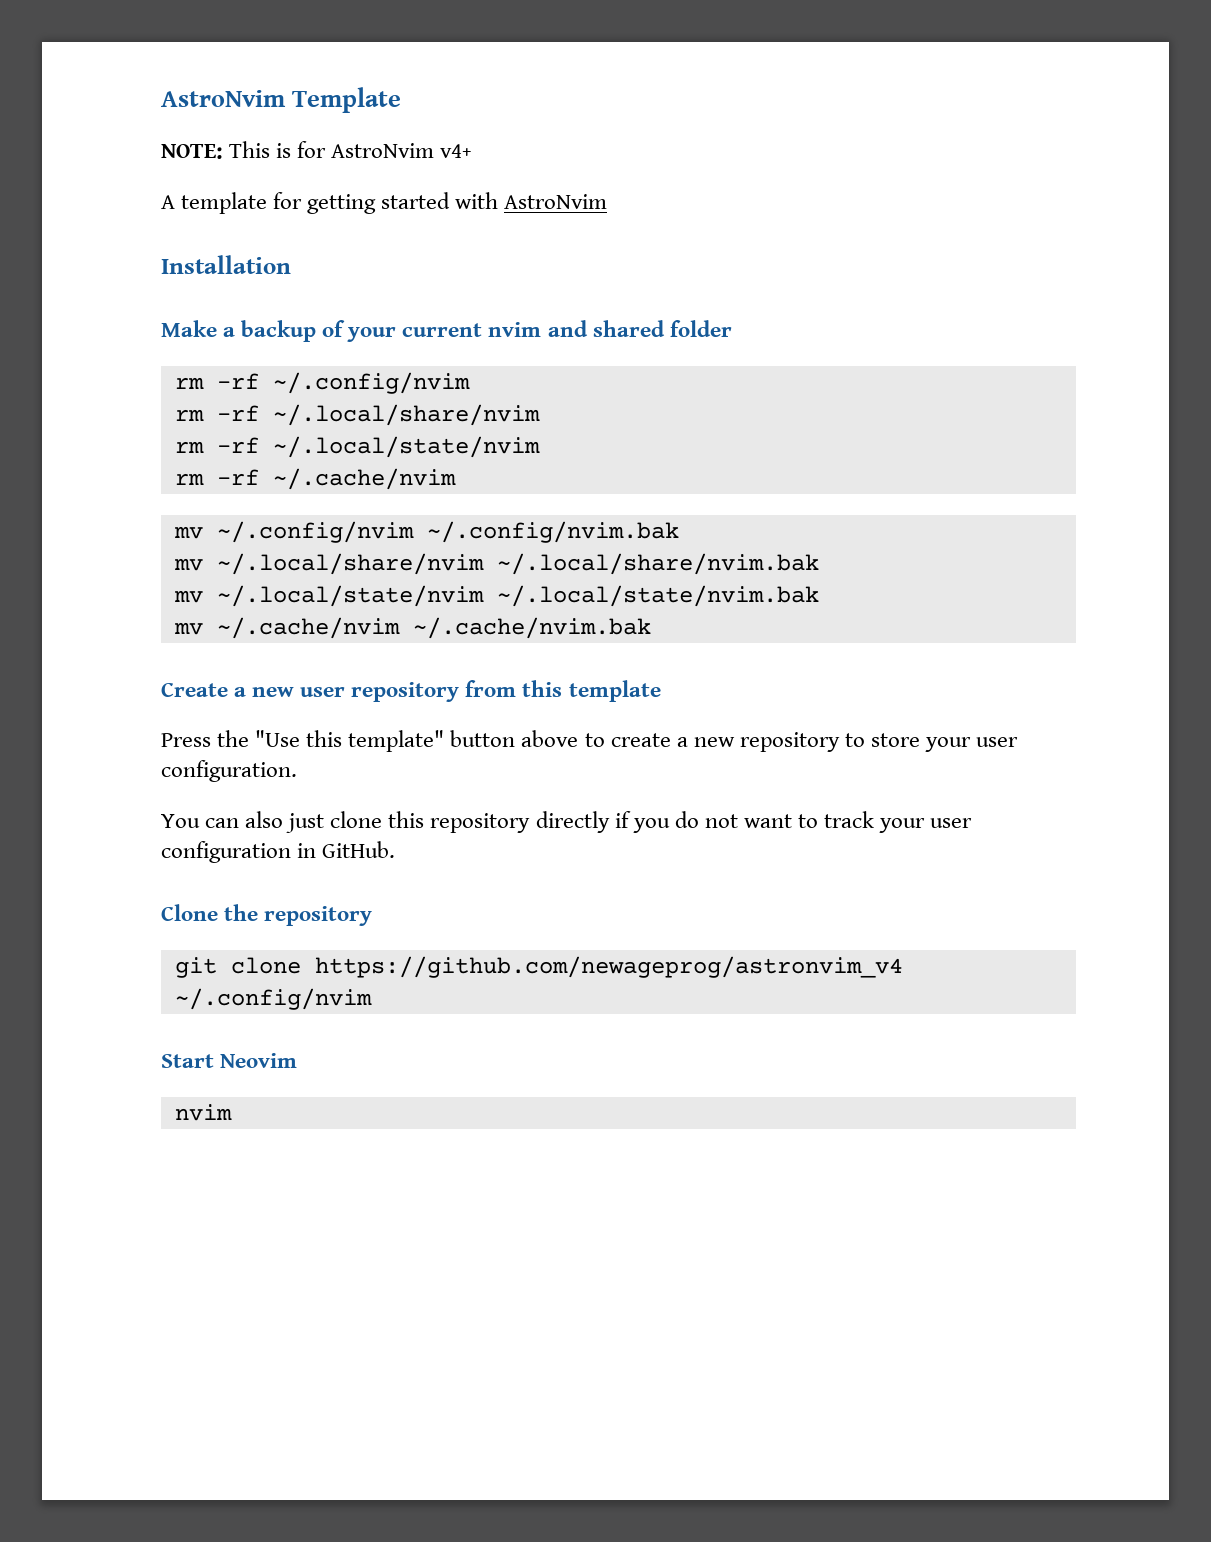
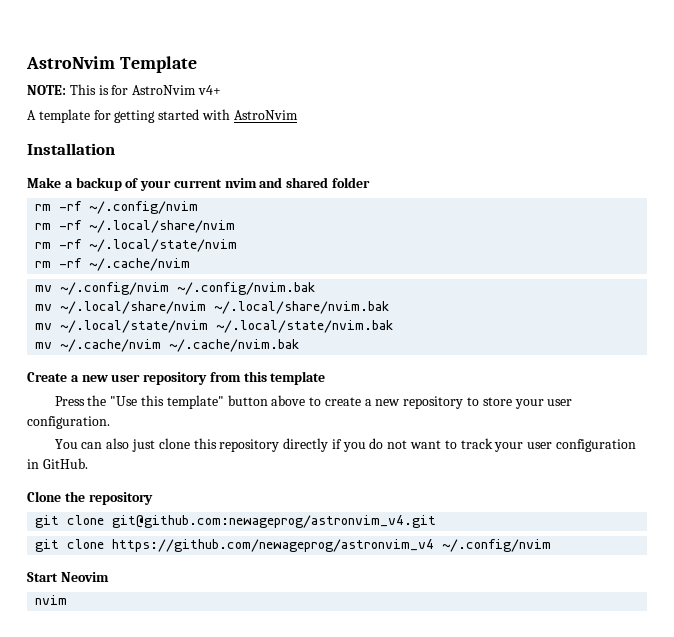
(373, 916) none -> [35,515,437,528] // git clone git@github.com:newageprog/astronvim_v4.git

